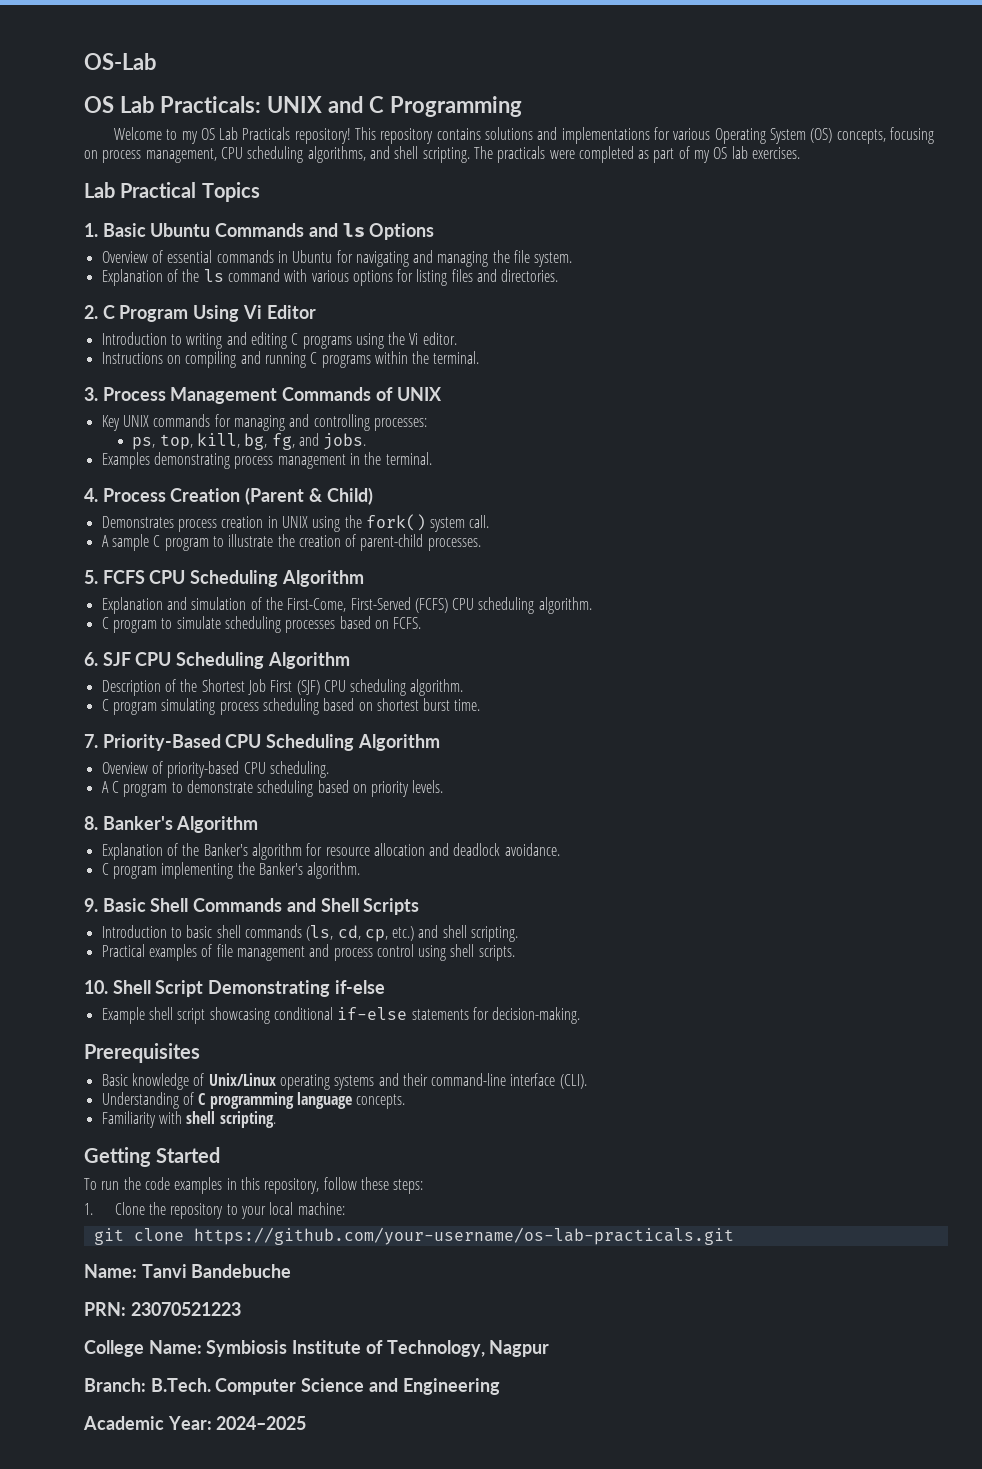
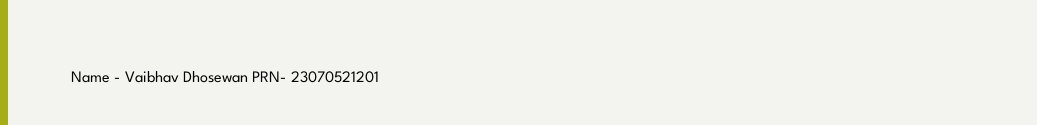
[84,53,156,70] [84,96,522,117] [113,127,934,144] [84,146,801,163] [84,182,260,202] [84,223,435,240] [101,250,573,267] [101,269,559,286] [84,305,316,322] [101,332,457,349] [101,351,480,368] [84,387,442,404] [101,414,427,431] [132,433,367,450] [101,452,432,469] [84,487,373,505] [101,514,490,532] [101,534,481,551] [84,570,364,587] [101,597,592,614] [101,616,422,633] [84,652,350,669] [101,679,464,696] [101,698,481,715] [84,734,440,751] [101,761,329,778] [101,780,444,797] [84,816,259,833] [101,843,560,860] [101,862,361,879] [84,898,420,915] [101,925,519,942] [101,944,515,961] [84,980,385,997] [101,1007,581,1024] [84,1043,200,1063] [101,1073,587,1090] [101,1092,406,1109] [101,1111,276,1128] [84,1147,221,1167] [84,1177,424,1194] [84,1202,345,1219] [93,1227,734,1245] [84,1264,292,1278] [84,1302,241,1316] [84,1340,550,1357] [84,1378,500,1395] [83,1416,307,1430] OS-Lab // OS Lab Practicals: UNIX and C Programming // Welcome to my OS Lab Practicals repository! This repository contains solutions and implementations for various Operating System (OS) concepts, focusing on process management, CPU scheduling algorithms, and shell scripting. The practicals were completed as part of my OS lab exercises. // Lab Practical Topics // 1. Basic Ubuntu Commands and ls Options // Overview of essential commands in Ubuntu for navigating and managing the file system. // Explanation of the ls command with various options for listing files and directories. // 2. C Program Using Vi Editor // Introduction to writing and editing C programs using the Vi editor. // Instructions on compiling and running C programs within the terminal. // 3. Process Management Commands of UNIX // Key UNIX commands for managing and controlling processes: // ps, top, kill, bg, fg, and jobs. // Examples demonstrating process management in the terminal. // 4. Process Creation (Parent & Child) // Demonstrates process creation in UNIX using the fork() system call. // A sample C program to illustrate the creation of parent-child processes. // 5. FCFS CPU Scheduling Algorithm // Explanation and simulation of the First-Come, First-Served (FCFS) CPU scheduling algorithm. // C program to simulate scheduling processes based on FCFS. // 6. SJF CPU Scheduling Algorithm // Description of the Shortest Job First (SJF) CPU scheduling algorithm. // C program simulating process scheduling based on shortest burst time. // 7. Priority-Based CPU Scheduling Algorithm // Overview of priority-based CPU scheduling. // A C program to demonstrate scheduling based on priority levels. // 8. Banker's Algorithm // Explanation of the Banker's algorithm for resource allocation and deadlock avoidance. // C program implementing the Banker's algorithm. // 9. Basic Shell Commands and Shell Scripts // Introduction to basic shell commands (ls, cd, cp, etc.) and shell scripting. // Practical examples of file management and process control using shell scripts. // 10. Shell Script Demonstrating if-else // Example shell script showcasing conditional if-else statements for decision-making. // Prerequisites // Basic knowledge of Unix/Linux operating systems and their command-line interface (CLI). // Understanding of C programming language concepts. // Familiarity with shell scripting. // Getting Started // To run the code examples in this repository, follow these steps: // 1. Clone the repository to your local machine: // git clone https://github.com/your-username/os-lab-practicals.git // Name: Tanvi Bandebuche // PRN: 23070521223 // College Name: Symbiosis Institute of Technology, Nagpur // Branch: B.Tech. Computer Science and Engineering // Academic Year: 2024–2025 -> [71,71,379,83] Name - Vaibhav Dhosewan PRN- 23070521201

